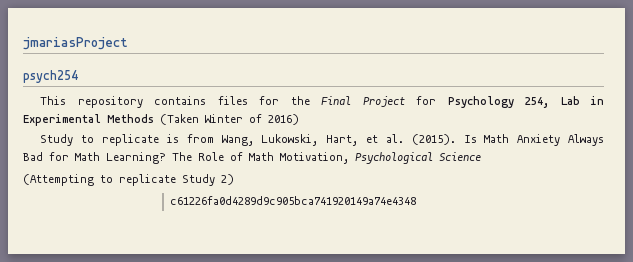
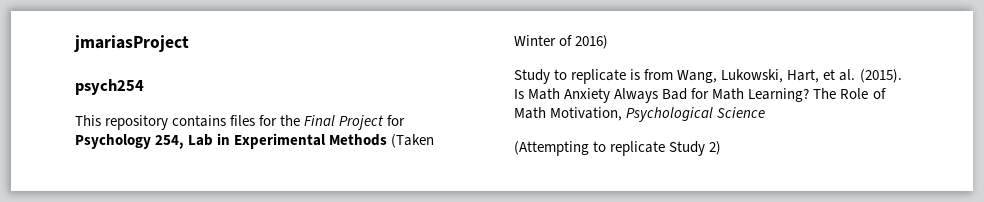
[170,196,417,205] // c61226fa0d4289d9c905bca741920149a74e4348 -> (722, 148) none

